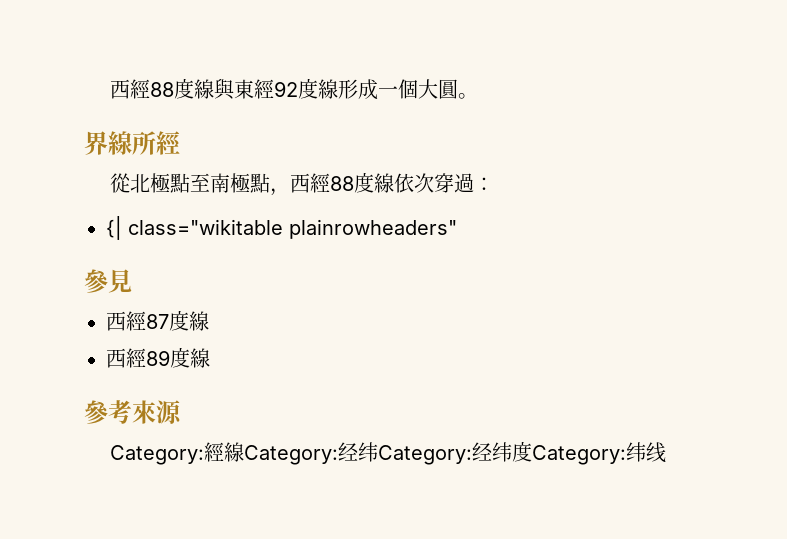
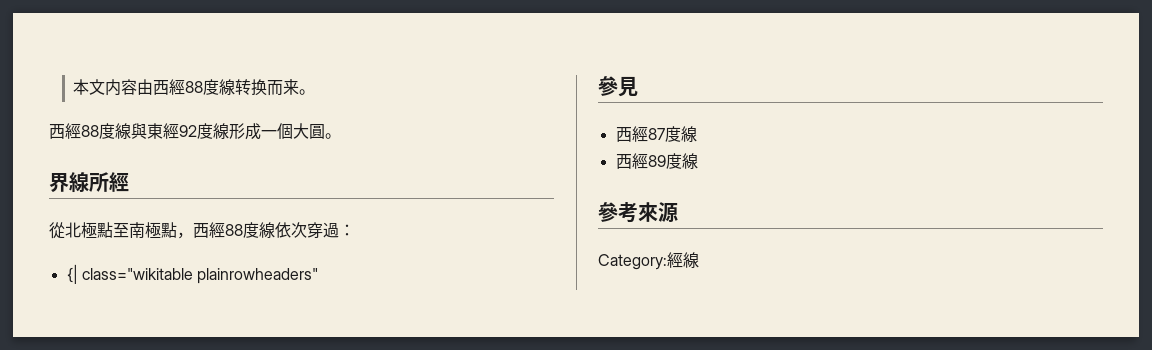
(110, 89) none -> [73,79,316,96] 本文内容由西經88度線转换而来。 //
[244,441,667,465] Category:经纬Category:经纬度Category:纬线 -> (699, 260) none

